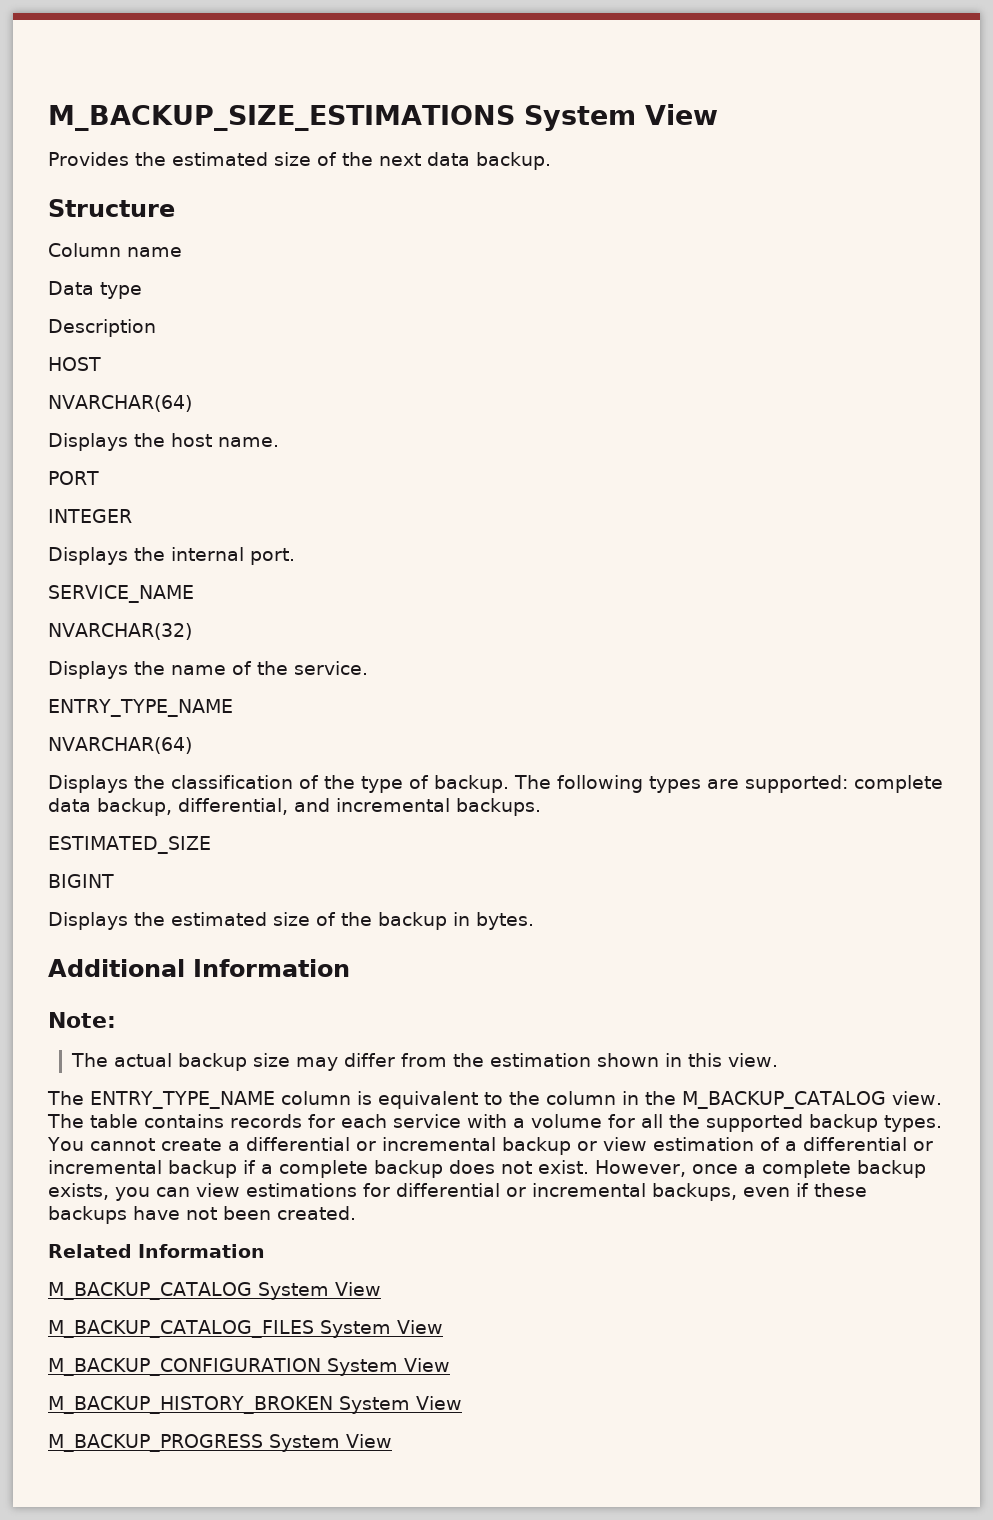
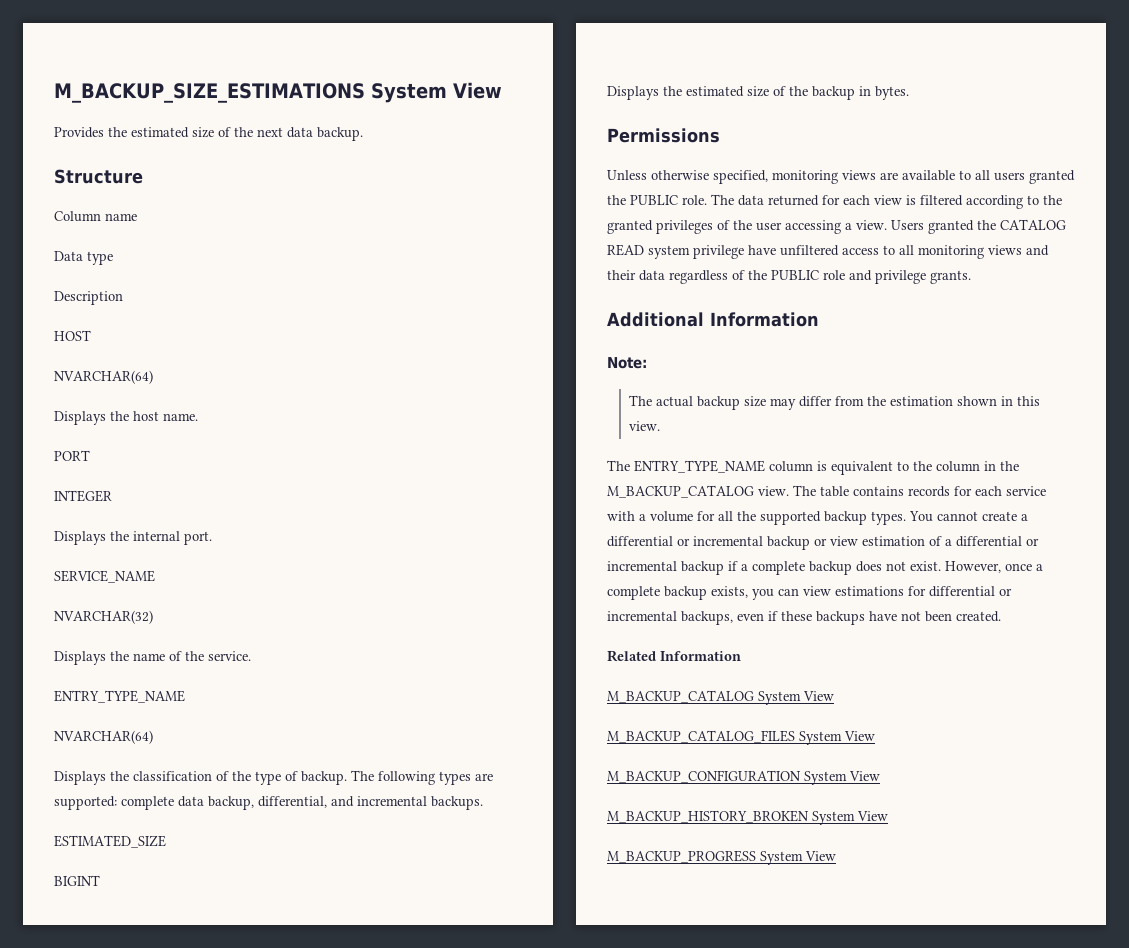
(534, 921) none -> [607,128,720,143] [607,170,1075,184] [607,194,1062,209] [607,219,1066,234] [607,244,1049,259] [607,270,971,284] // Permissions // Unless otherwise specified, monitoring views are available to all users granted the PUBLIC role. The data returned for each view is filtered according to the granted privileges of the user accessing a view. Users granted the CATALOG READ system privilege have unfiltered access to all monitoring views and their data regardless of the PUBLIC role and privilege grants.

